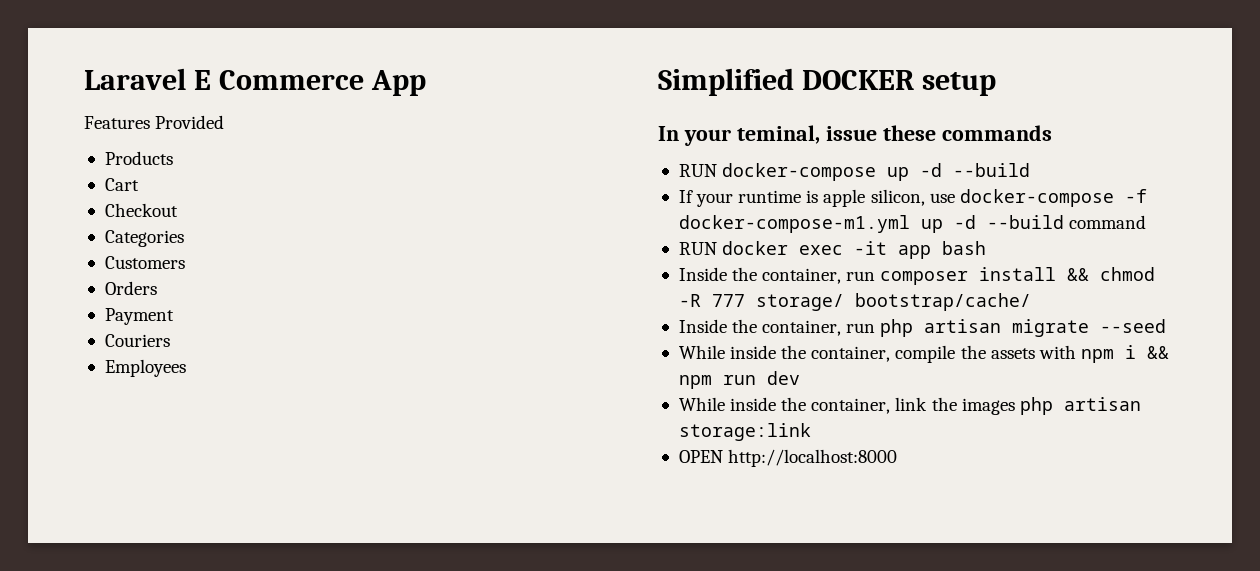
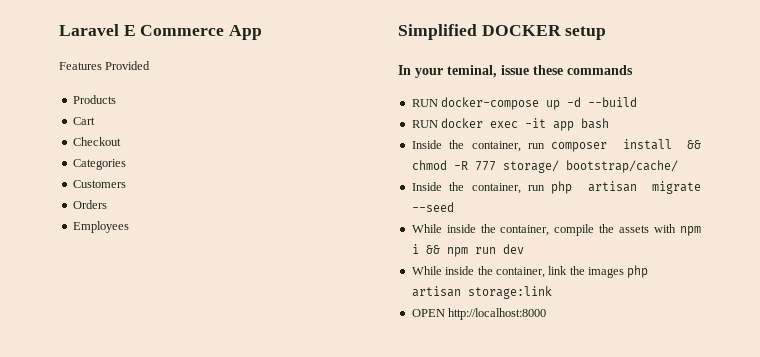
[104,308,174,325] [104,334,170,347] // Payment // Couriers -> (107, 204) none
[678,189,1147,207] [678,215,1147,233] // If your runtime is apple silicon, use docker-compose -f docker-compose-m1.yml up -d --build command -> (638, 102) none

